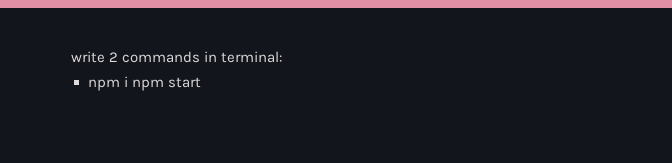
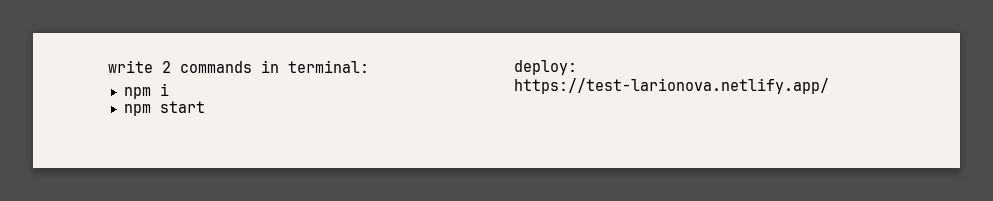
(128, 81) none -> (169, 89) //
(201, 82) none -> [514,60,577,75] [514,78,829,94] // deploy: https://test-larionova.netlify.app/

